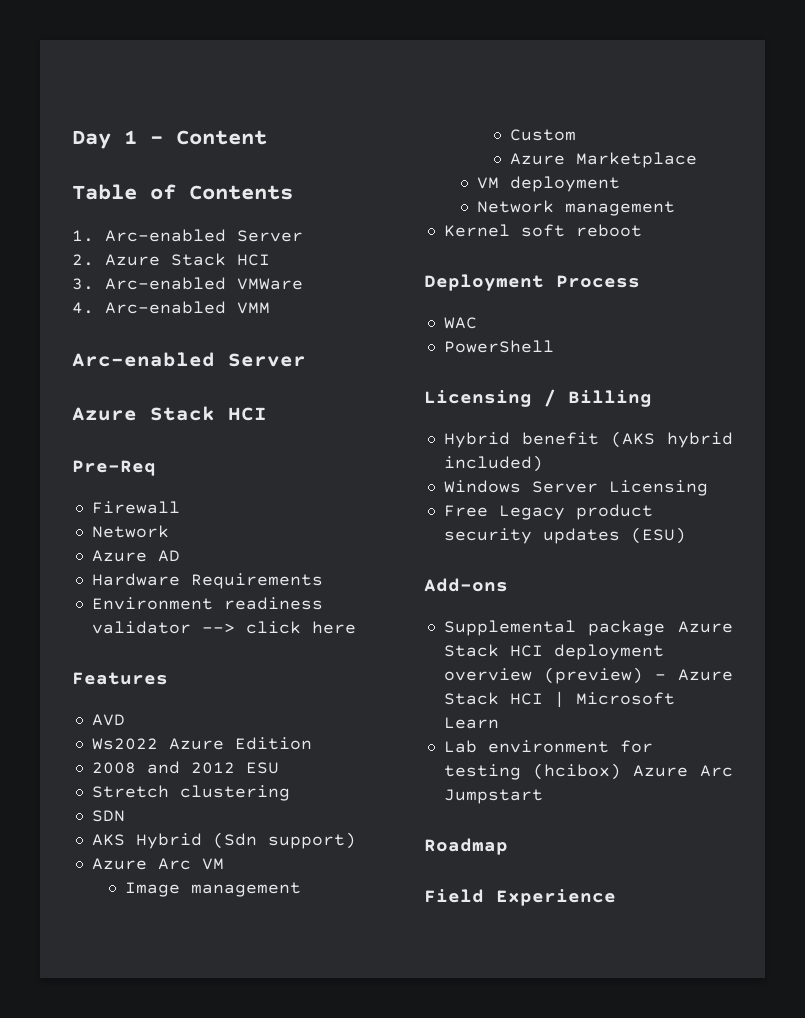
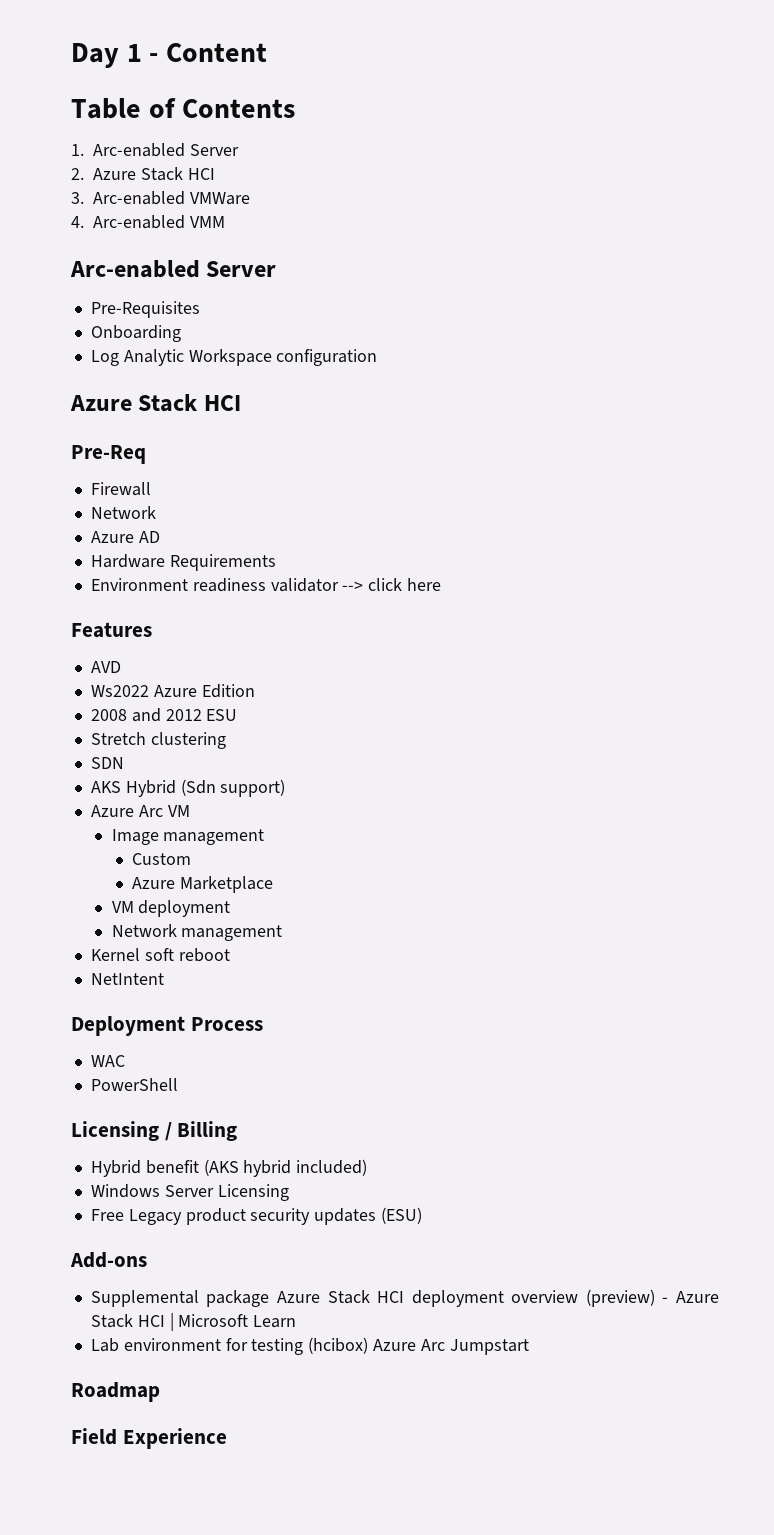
(306, 360) none -> [90,301,200,318] [90,325,181,342] [90,349,378,366] // Pre-Requisites // Onboarding // Log Analytic Workspace configuration
(642, 230) none -> [90,973,164,985] // NetIntent

